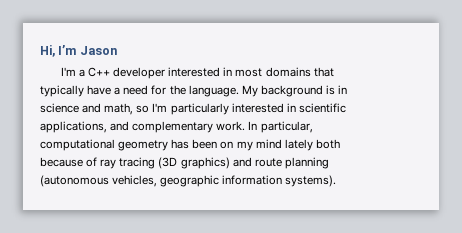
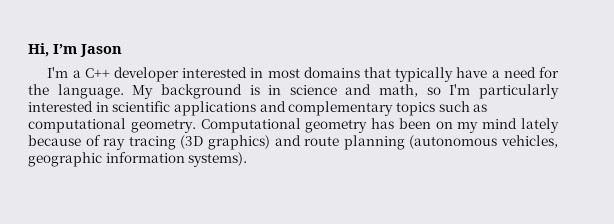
[40,121,107,133] applications, -> [173,101,256,116] applications
[216,121,313,133] [40,139,115,151] work. In particular, computational -> [395,101,488,116] [28,118,301,133] topics such as computational geometry. Computational
[315,139,340,149] both -> (559, 125) none

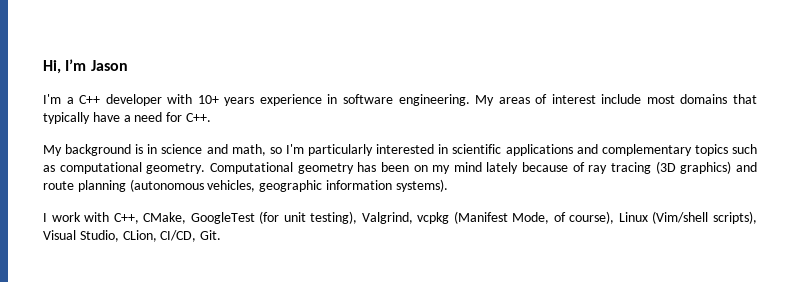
[182,67,264,78] interested in -> [167,94,642,106] with 10+ years experience in software engineering. My areas of interest include
[28,84,124,99] the language. -> [185,113,211,122] C++. //
(248, 159) none -> [43,211,757,224] [43,230,222,242] // I work with C++, CMake, GoogleTest (for unit testing), Valgrind, vcpkg (Manifest Mode, of course), Linux (Vim/shell scripts), Visual Studio, CLion, CI/CD, Git.

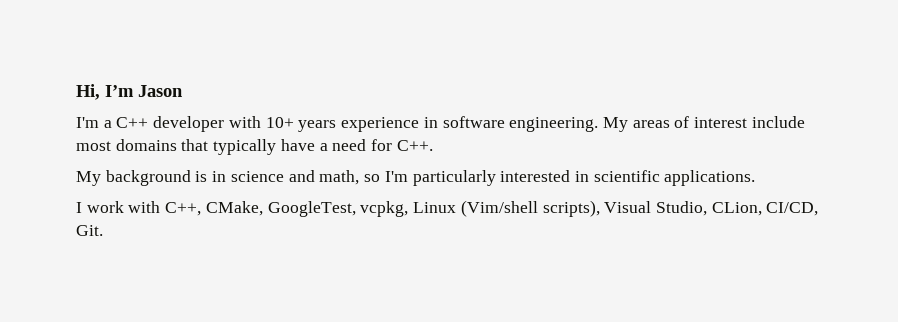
[505,144,758,156] [43,161,757,174] [43,179,448,192] applications and complementary topics such as computational geometry. Computational geometry has been on my mind lately because of ray tracing (3D graphics) and route planning (autonomous vehicles, geographic information systems). -> [664,170,756,186] applications.
[190,211,615,224] GoogleTest (for unit testing), Valgrind, vcpkg (Manifest Mode, of course), -> [267,201,409,217] GoogleTest, vcpkg,

